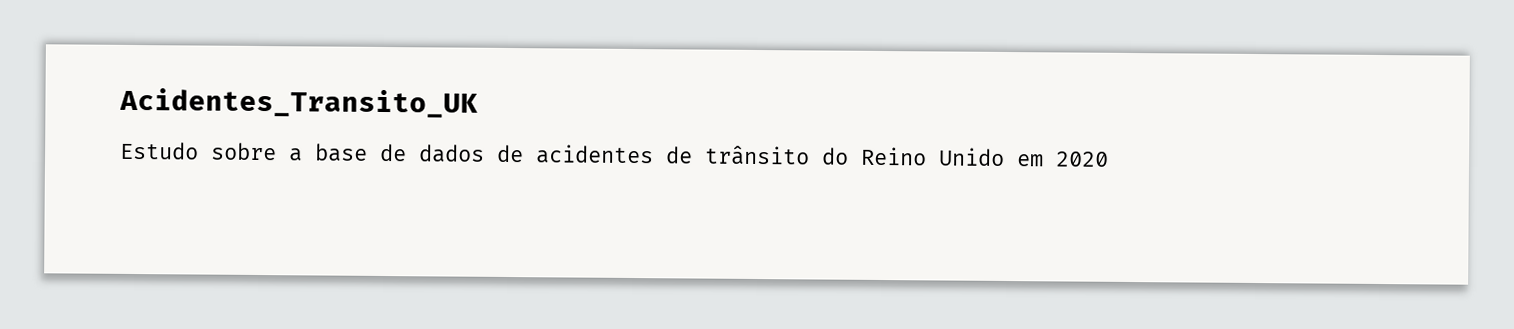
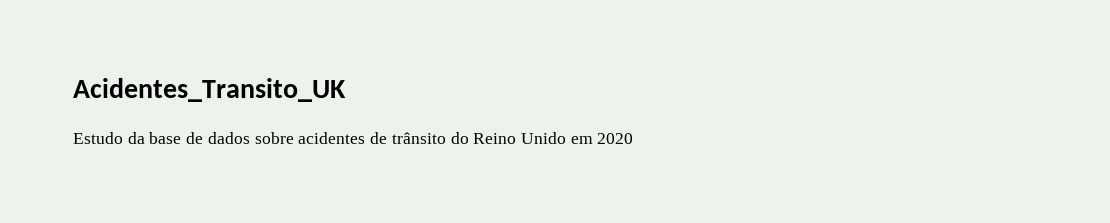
[211,142,303,162] sobre a -> [127,132,145,144] da
[497,144,524,163] de -> [254,132,294,144] sobre

